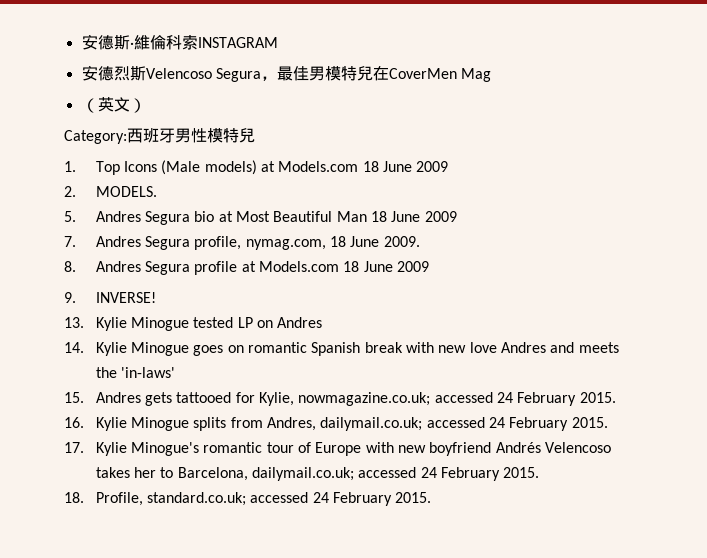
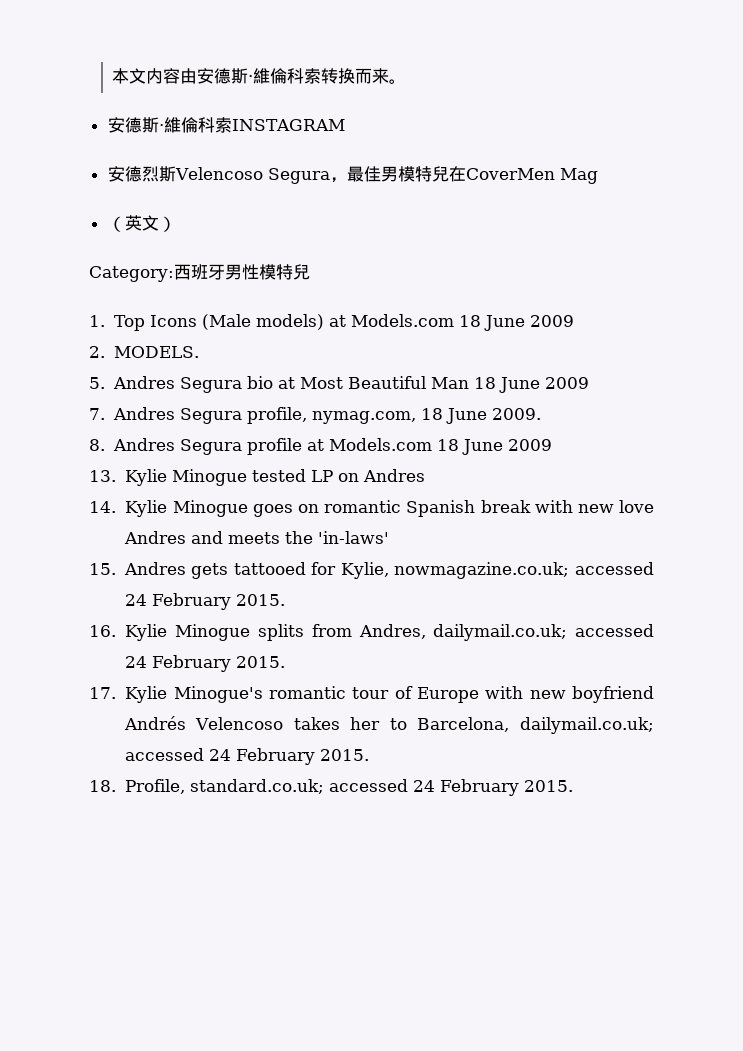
(81, 42) none -> [112,68,407,84] 本文内容由安德斯·維倫科索转换而来。 //
[64,292,156,303] // 9. INVERSE! -> (552, 445) none

